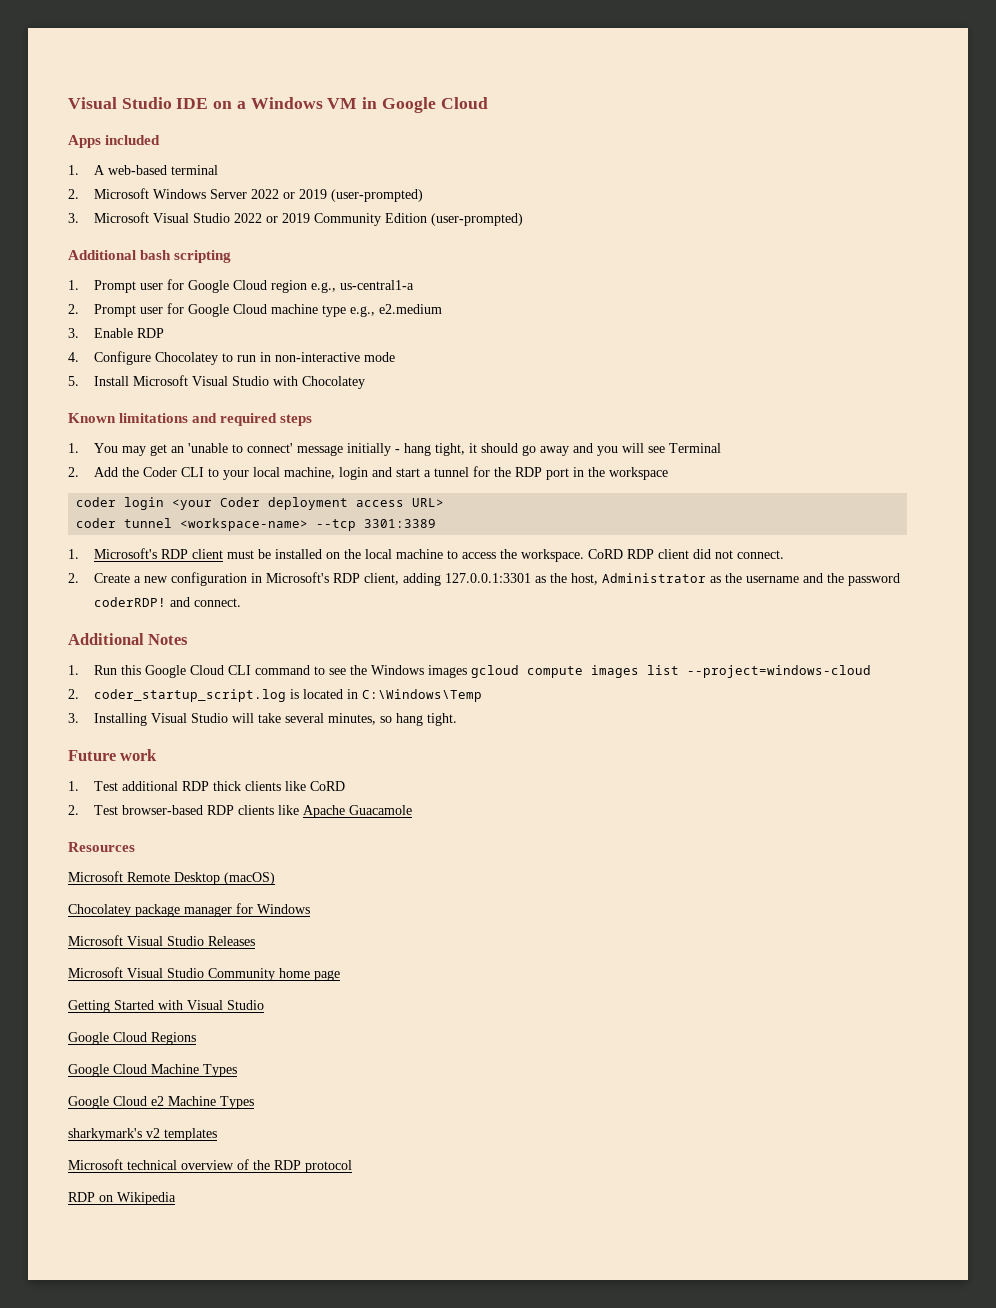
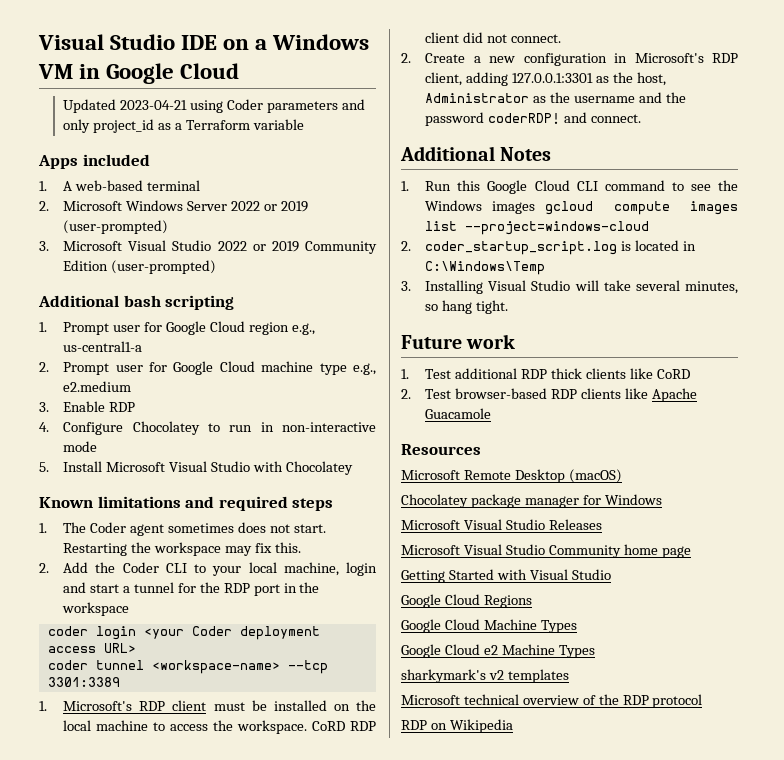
(488, 103) none -> [63,99,365,113] [63,119,304,133] // Updated 2023-04-21 using Coder parameters and only project_id as a Terraform variable
[94,443,722,456] You may get an 'unable to connect' message initially - hang tight, it should go away and you will see Terminal -> [63,522,326,536] [63,542,301,556] The Coder agent sometimes does not start. Restarting the workspace may fix this.

